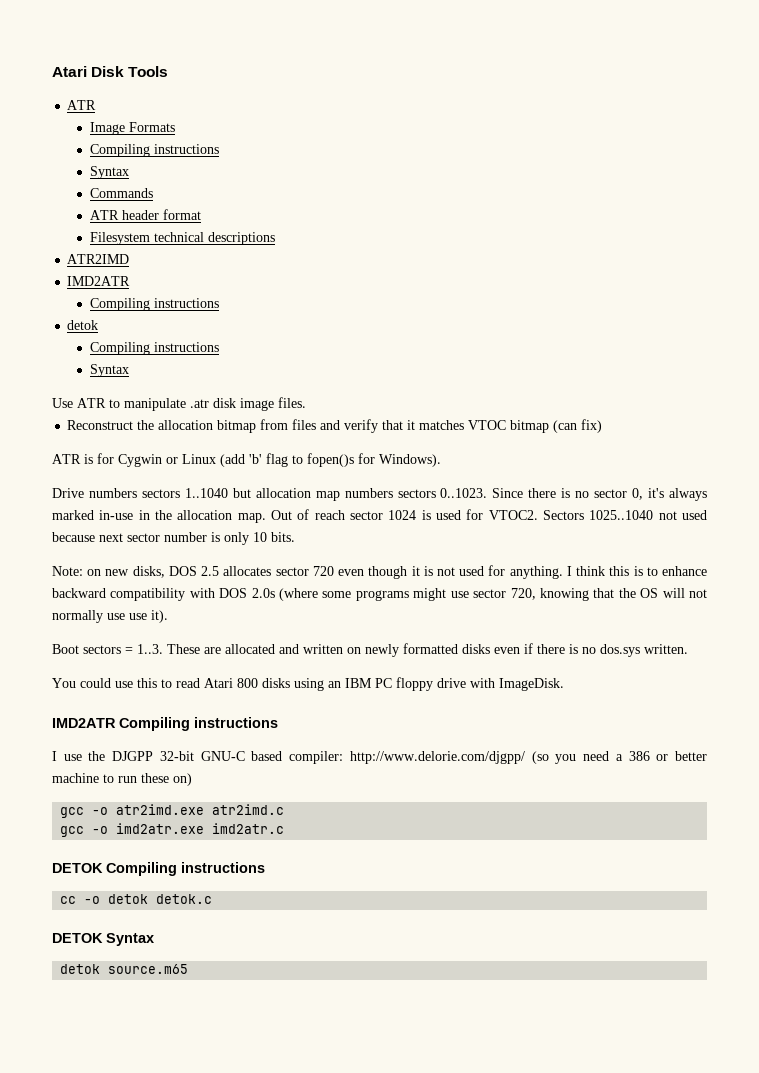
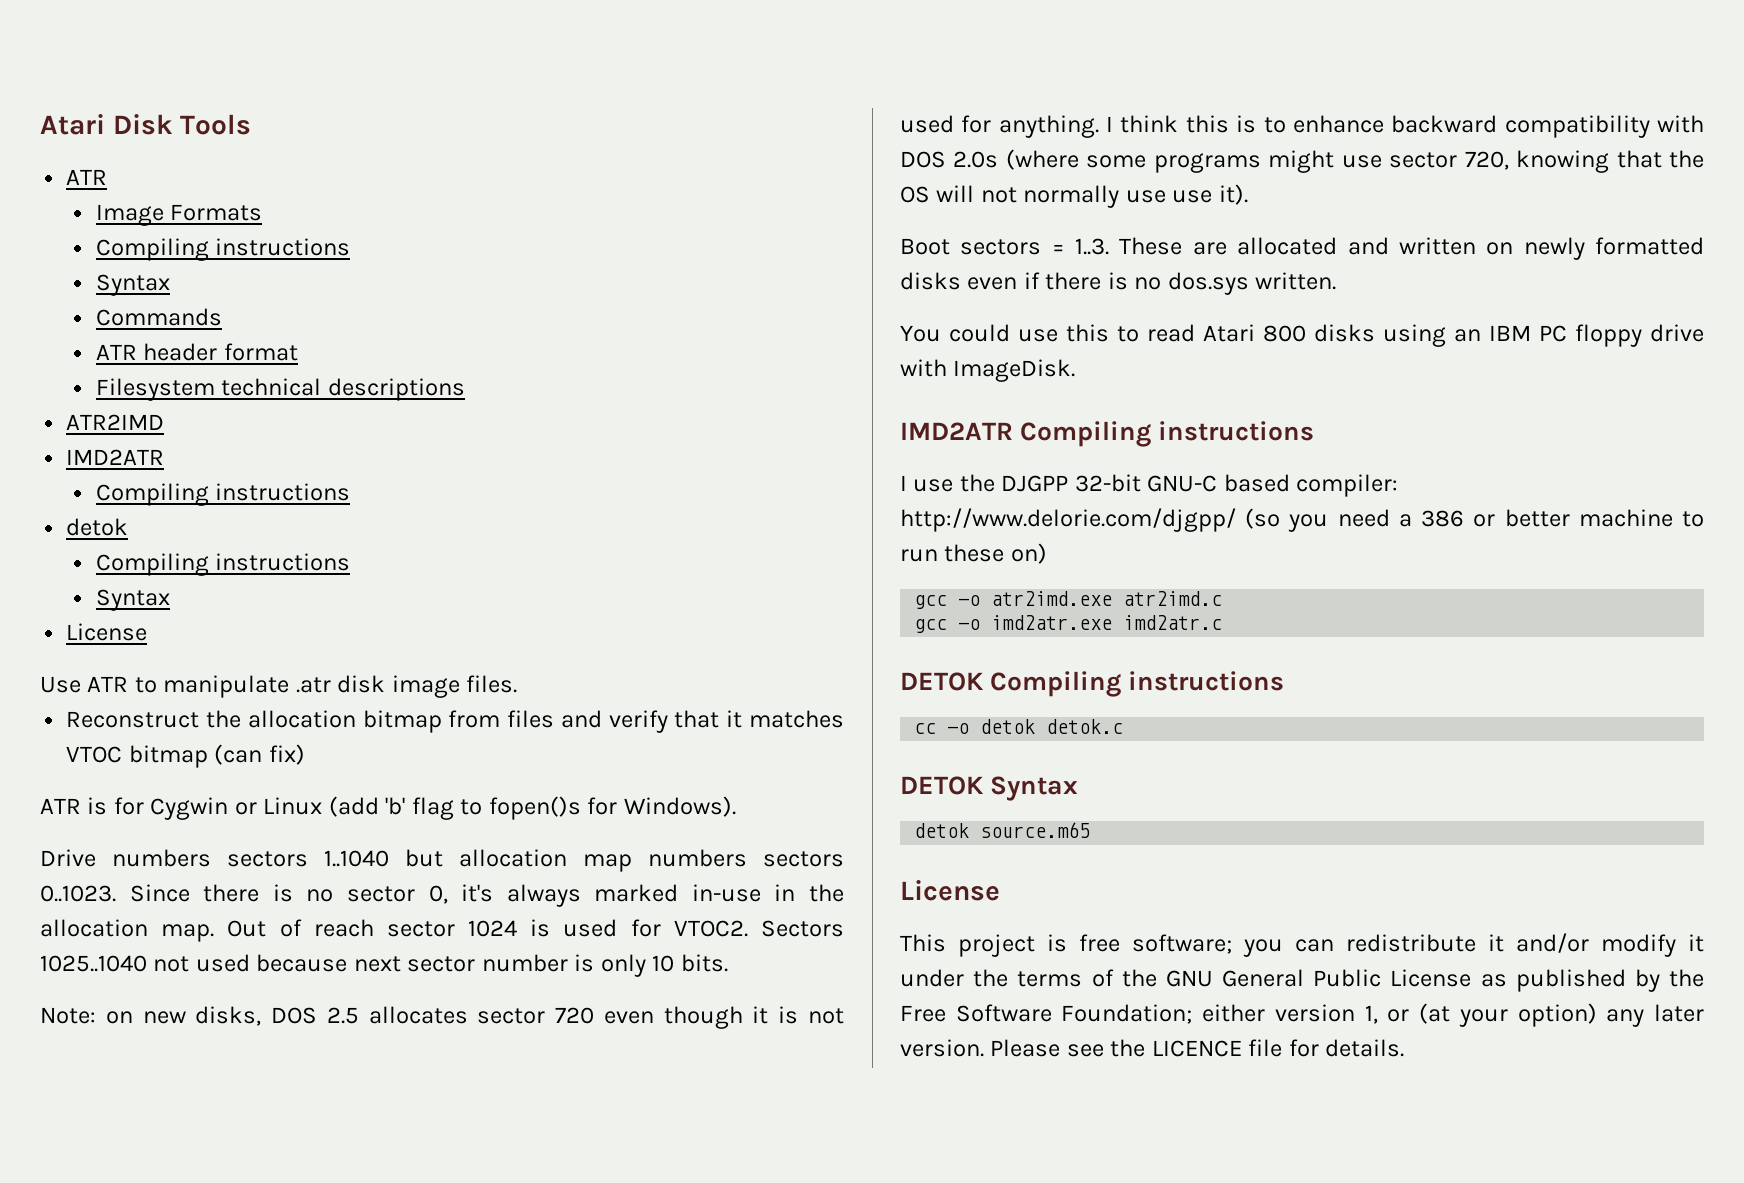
(129, 370) none -> [66,623,148,641] // License
(189, 969) none -> [900,880,1000,901] [900,933,1704,957] [900,969,1704,992] [900,1003,1705,1027] [900,1039,1405,1057] // License // This project is free software; you can redistribute it and/or modify it under the terms of the GNU General Public License as published by the Free Software Foundation; either version 1, or (at your option) any later version. Please see the LICENCE file for details.

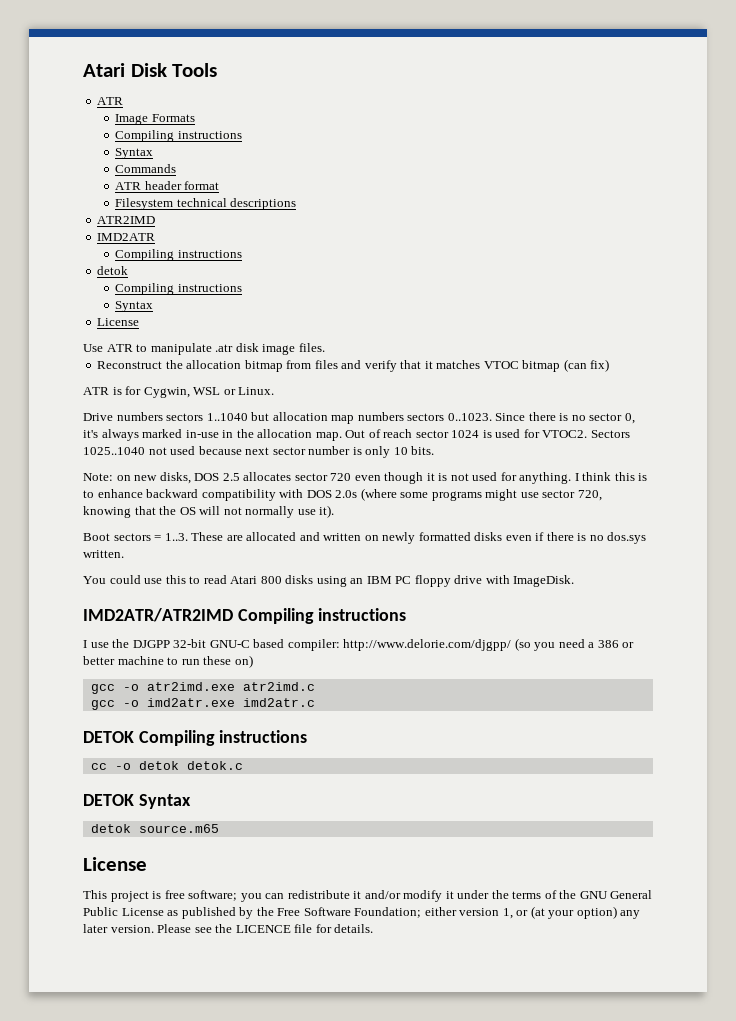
[150,796,736,820] Cygwin or Linux (add 'b' flag to fopen()s for Windows). -> [143,387,275,398] Cygwin, WSL or Linux.
[1172,190,1213,203] use -> (316, 512) none
[900,422,1013,440] IMD2ATR -> [83,608,233,622] IMD2ATR/ATR2IMD

